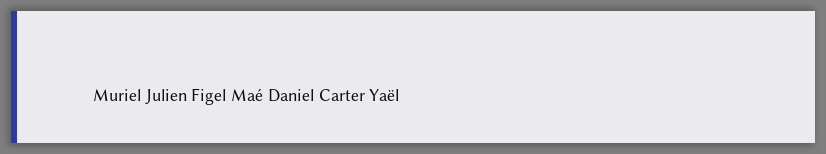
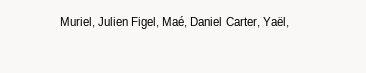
[93,88,400,105] Muriel Julien Figel Maé Daniel Carter Yaël -> [60,16,289,29] Muriel, Julien Figel, Maé, Daniel Carter, Yaël,

